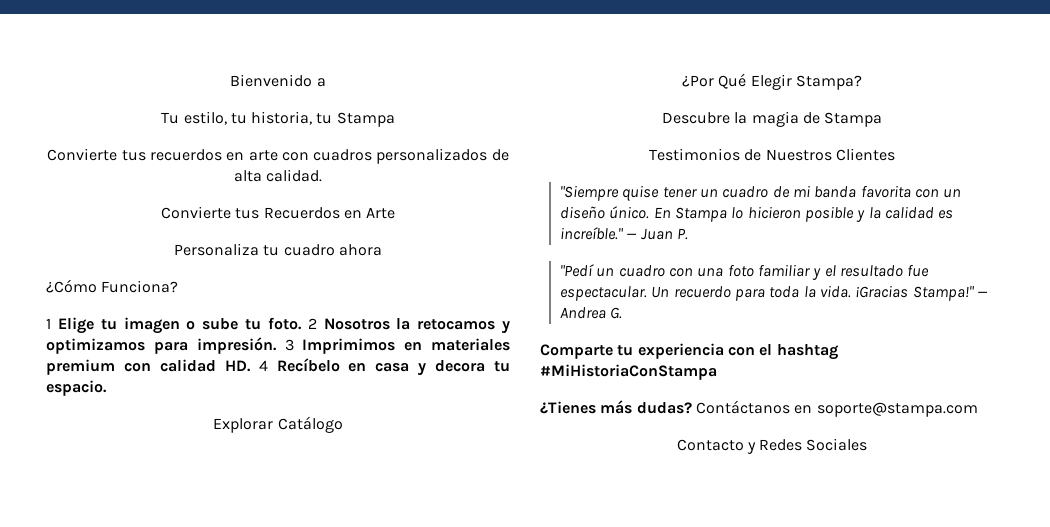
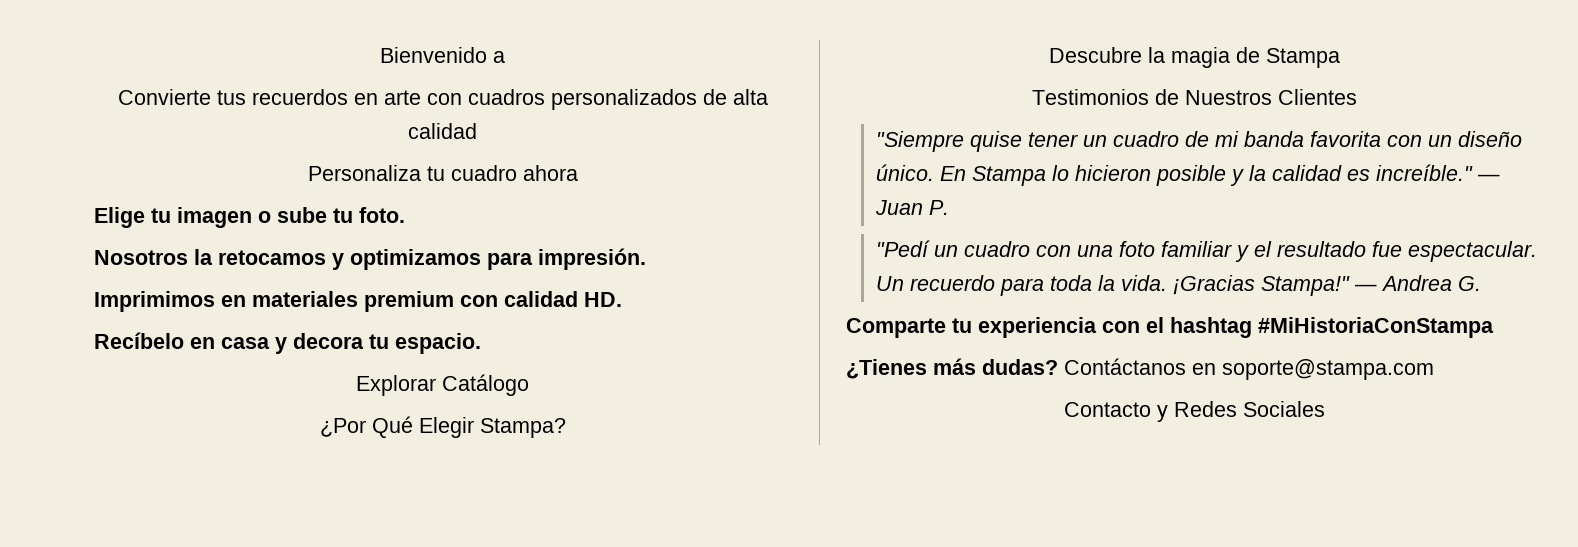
[161,111,395,127] // Tu estilo, tu historia, tu Stampa -> (505, 57) none
[266,169,323,182] [160,206,396,219] calidad. // Convierte tus Recuerdos en Arte -> [408,123,477,139] calidad
[46,279,179,293] [46,318,51,329] ¿Cómo Funciona? // 1 -> (578, 173) none
[307,318,317,329] 2 -> (405, 215) //
[284,339,294,351] 3 -> (646, 259) //
[258,360,268,371] 4 -> (622, 299) //

